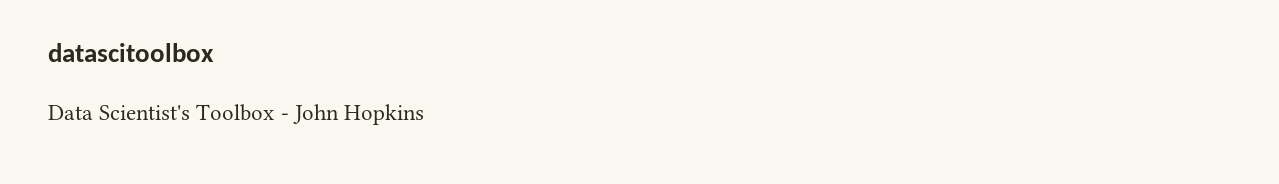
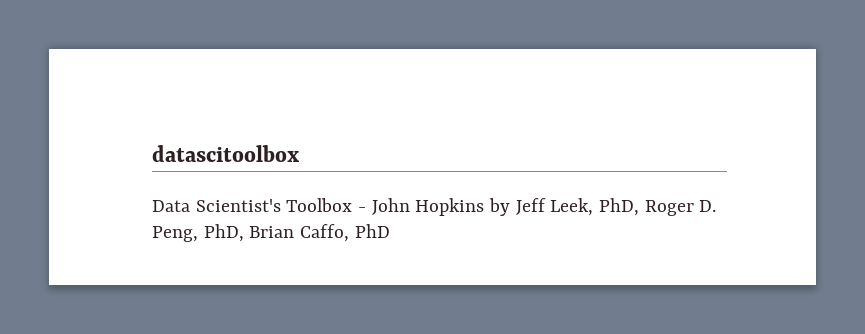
(425, 114) none -> [489,198,717,216] [152,224,390,242] by Jeff Leek, PhD, Roger D. Peng, PhD, Brian Caffo, PhD

